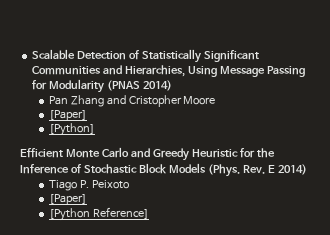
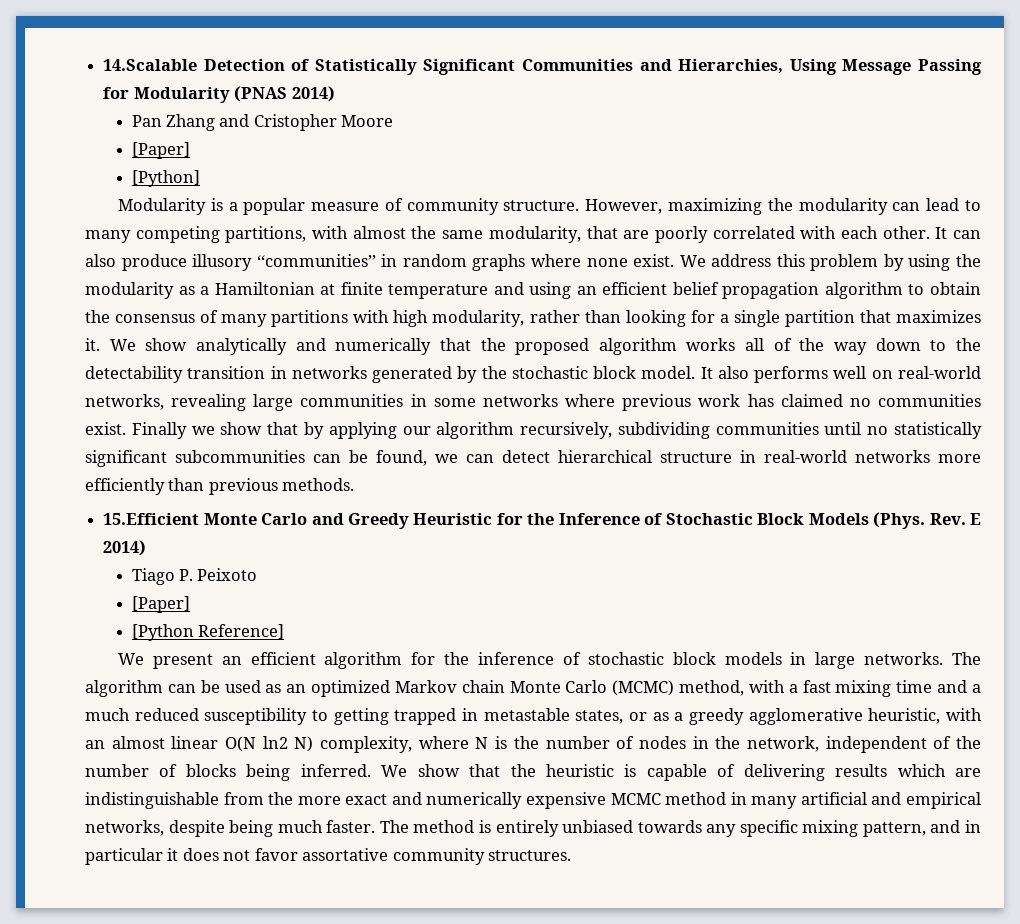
[32,49,76,59] Scalable -> [103,59,198,71] 14.Scalable
[20,148,63,158] Efficient -> [117,198,982,215] [85,226,981,243] [85,254,981,271] [85,282,981,299] [85,310,981,327] [85,338,981,355] [85,366,981,383] [85,394,982,411] [85,422,983,439] [85,450,981,467] [85,478,355,495] [103,513,200,525] Modularity is a popular measure of community structure. However, maximizing the modularity can lead to many competing partitions, with almost the same modularity, that are poorly correlated with each other. It can also produce illusory ‘‘communities’’ in random graphs where none exist. We address this problem by using the modularity as a Hamiltonian at finite temperature and using an efficient belief propagation algorithm to obtain the consensus of many partitions with high modularity, rather than looking for a single partition that maximizes it. We show analytically and numerically that the proposed algorithm works all of the way down to the detectability transition in networks generated by the stochastic block model. It also performs well on real-world networks, revealing large communities in some networks where previous work has claimed no communities exist. Finally we show that by applying our algorithm recursively, subdividing communities until no statistically significant subcommunities can be found, we can detect hierarchical structure in real-world networks more efficiently than previous methods. // 15.Efficient
(149, 213) none -> [117,652,982,669] [85,680,982,697] [85,708,982,725] [85,736,982,753] [85,764,981,781] [85,792,981,809] [85,820,981,837] [85,848,572,865] // We present an efficient algorithm for the inference of stochastic block models in large networks. The algorithm can be used as an optimized Markov chain Monte Carlo (MCMC) method, with a fast mixing time and a much reduced susceptibility to getting trapped in metastable states, or as a greedy agglomerative heuristic, with an almost linear O(N ln2 N) complexity, where N is the number of nodes in the network, independent of the number of blocks being inferred. We show that the heuristic is capable of delivering results which are indistinguishable from the more exact and numerically expensive MCMC method in many artificial and empirical networks, despite being much faster. The method is entirely unbiased towards any specific mixing pattern, and in particular it does not favor assortative community structures.

